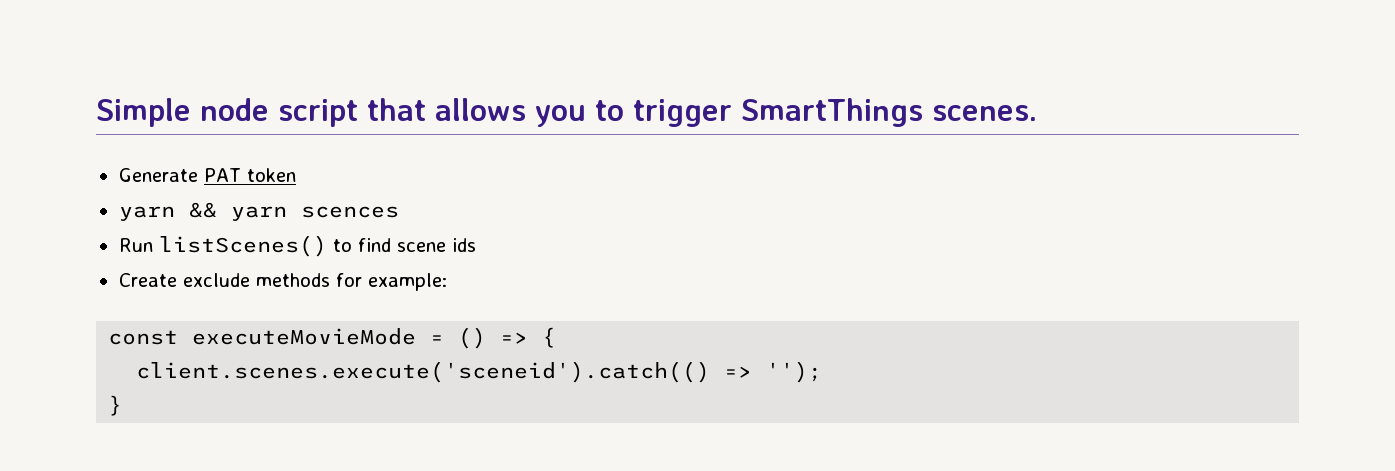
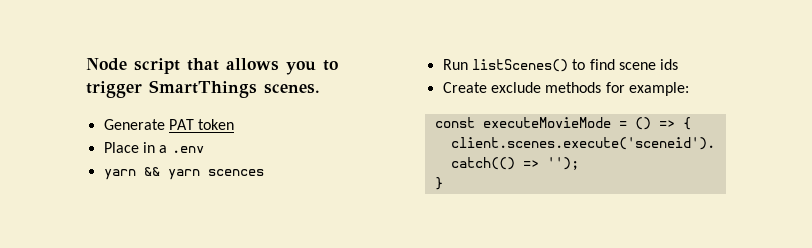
[96,98,269,127] Simple node -> [86,58,127,71] Node
(296, 175) none -> [103,142,204,153] // Place in a .env

